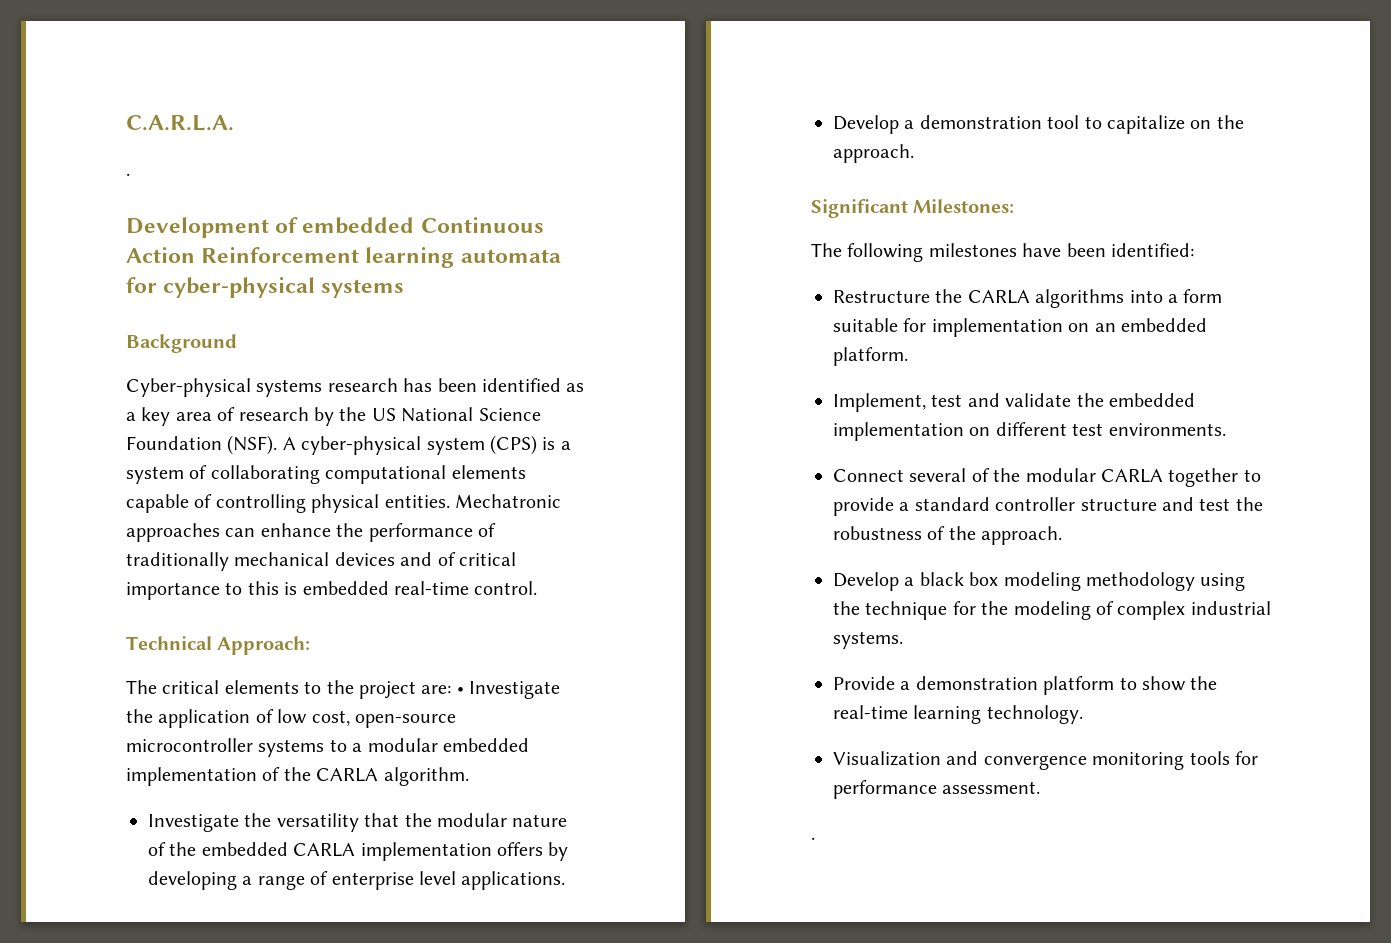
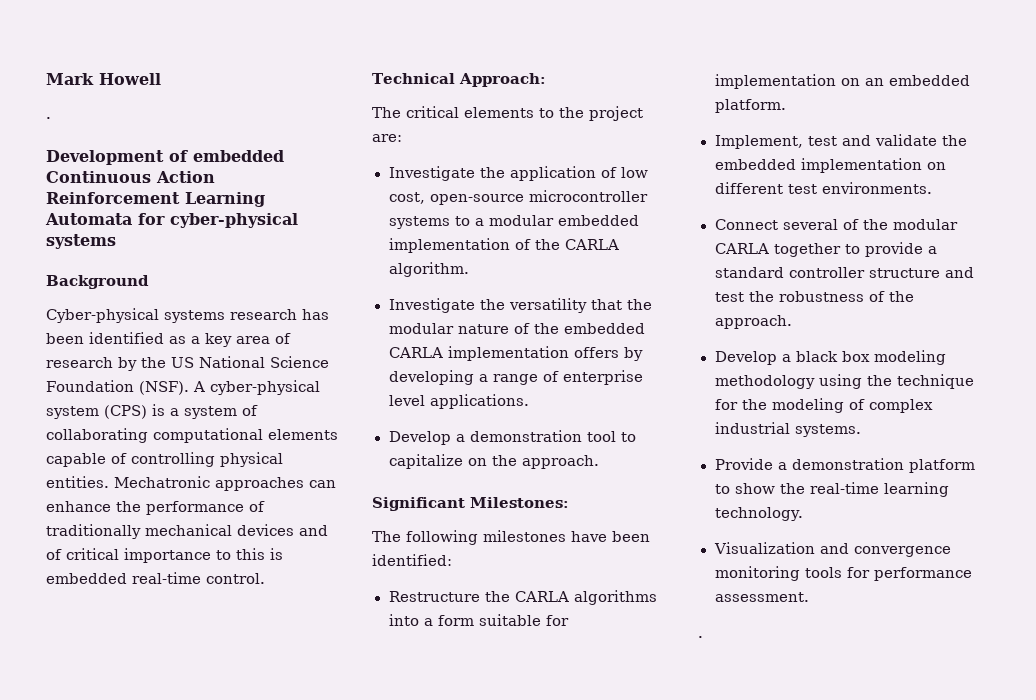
[126,115,234,131] C.A.R.L.A. -> [46,73,161,85] Mark Howell
[365,247,561,268] learning automata -> [185,192,265,207] [45,213,132,225] Learning Automata
[456,687,464,694] • -> (402, 138) //

